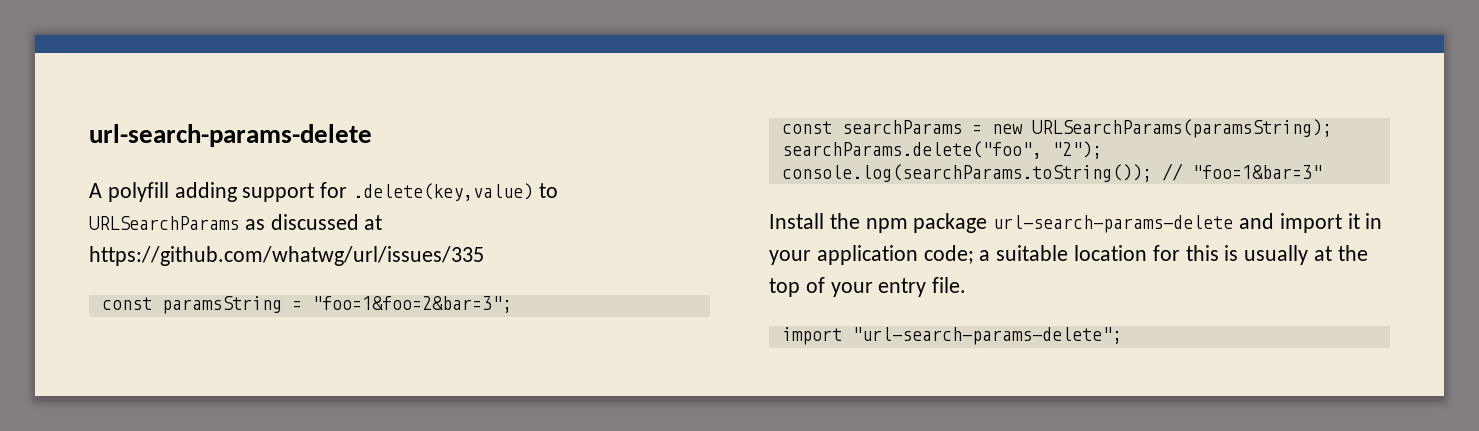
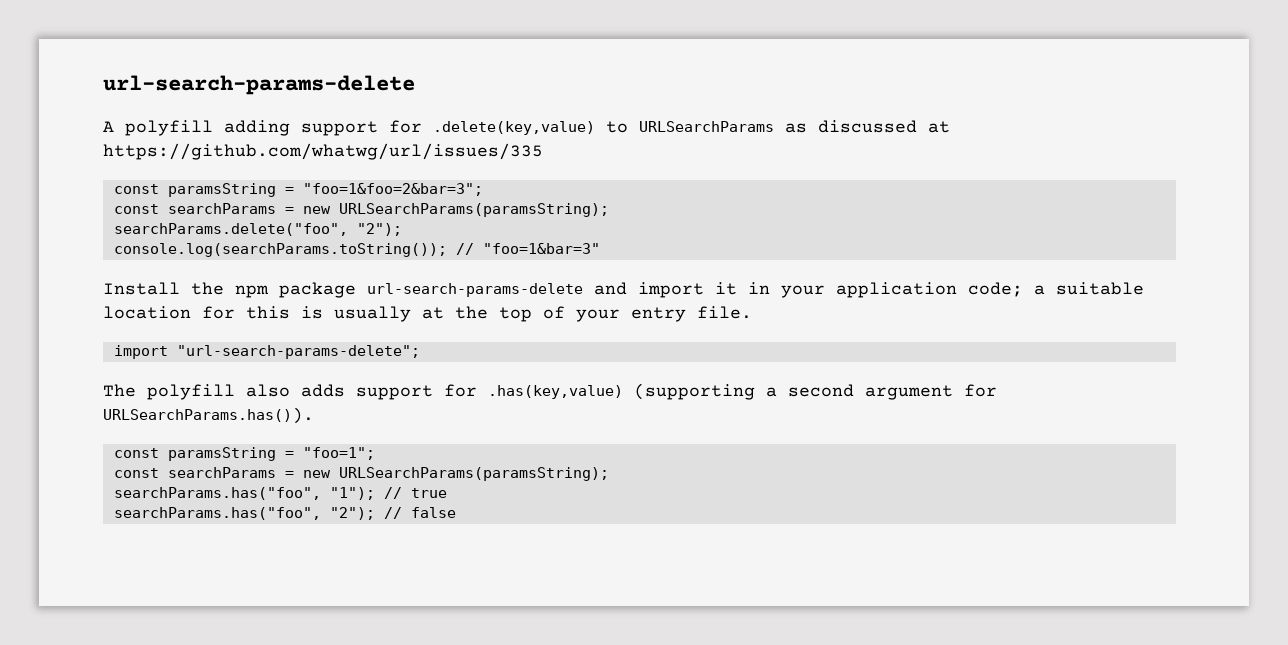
(1122, 336) none -> [103,383,997,400] [103,407,314,424] [113,447,375,461] [113,467,609,481] [113,487,447,500] [113,507,456,520] // The polyfill also adds support for .has(key,value) (supporting a second argument for URLSearchParams.has()). // const paramsString = "foo=1"; // const searchParams = new URLSearchParams(paramsString); // searchParams.has("foo", "1"); // true // searchParams.has("foo", "2"); // false

